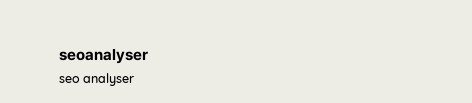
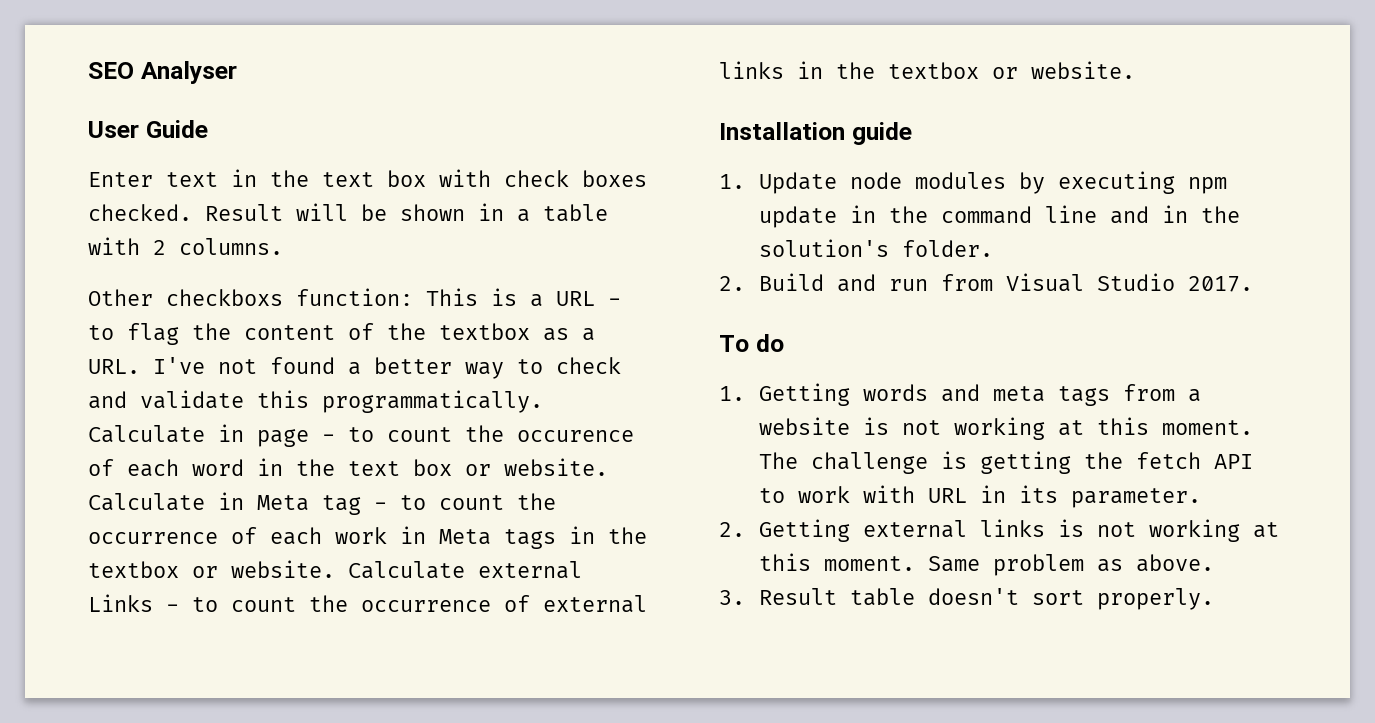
[59,49,148,64] [59,73,135,86] seoanalyser // seo analyser -> [88,61,237,84] [88,120,208,138] [88,169,647,187] [88,203,608,222] [88,237,283,255] [88,288,621,307] [88,323,595,345] [88,357,621,379] [88,390,543,413] [88,424,634,447] [88,458,608,477] [88,492,556,515] [88,526,647,549] [88,560,582,579] [88,594,647,613] [719,61,1135,79] [719,122,912,145] [719,171,1227,194] [758,205,1240,228] [758,239,993,257] [719,273,1253,292] [719,334,784,352] [719,383,1201,406] [758,417,1253,440] [758,451,1253,474] [758,485,1201,508] [719,519,1279,542] [758,553,1214,576] [719,588,1214,610] SEO Analyser // User Guide // Enter text in the text box with check boxes checked. Result will be shown in a table with 2 columns. // Other checkboxs function: This is a URL - to flag the content of the textbox as a URL. I've not found a better way to check and validate this programmatically. Calculate in page - to count the occurence of each word in the text box or website. Calculate in Meta tag - to count the occurrence of each work in Meta tags in the textbox or website. Calculate external Links - to count the occurrence of external links in the textbox or website. // Installation guide // 1. Update node modules by executing npm update in the command line and in the solution's folder. // 2. Build and run from Visual Studio 2017. // To do // 1. Getting words and meta tags from a website is not working at this moment. The challenge is getting the fetch API to work with URL in its parameter. // 2. Getting external links is not working at this moment. Same problem as above. // 3. Result table doesn't sort properly.

